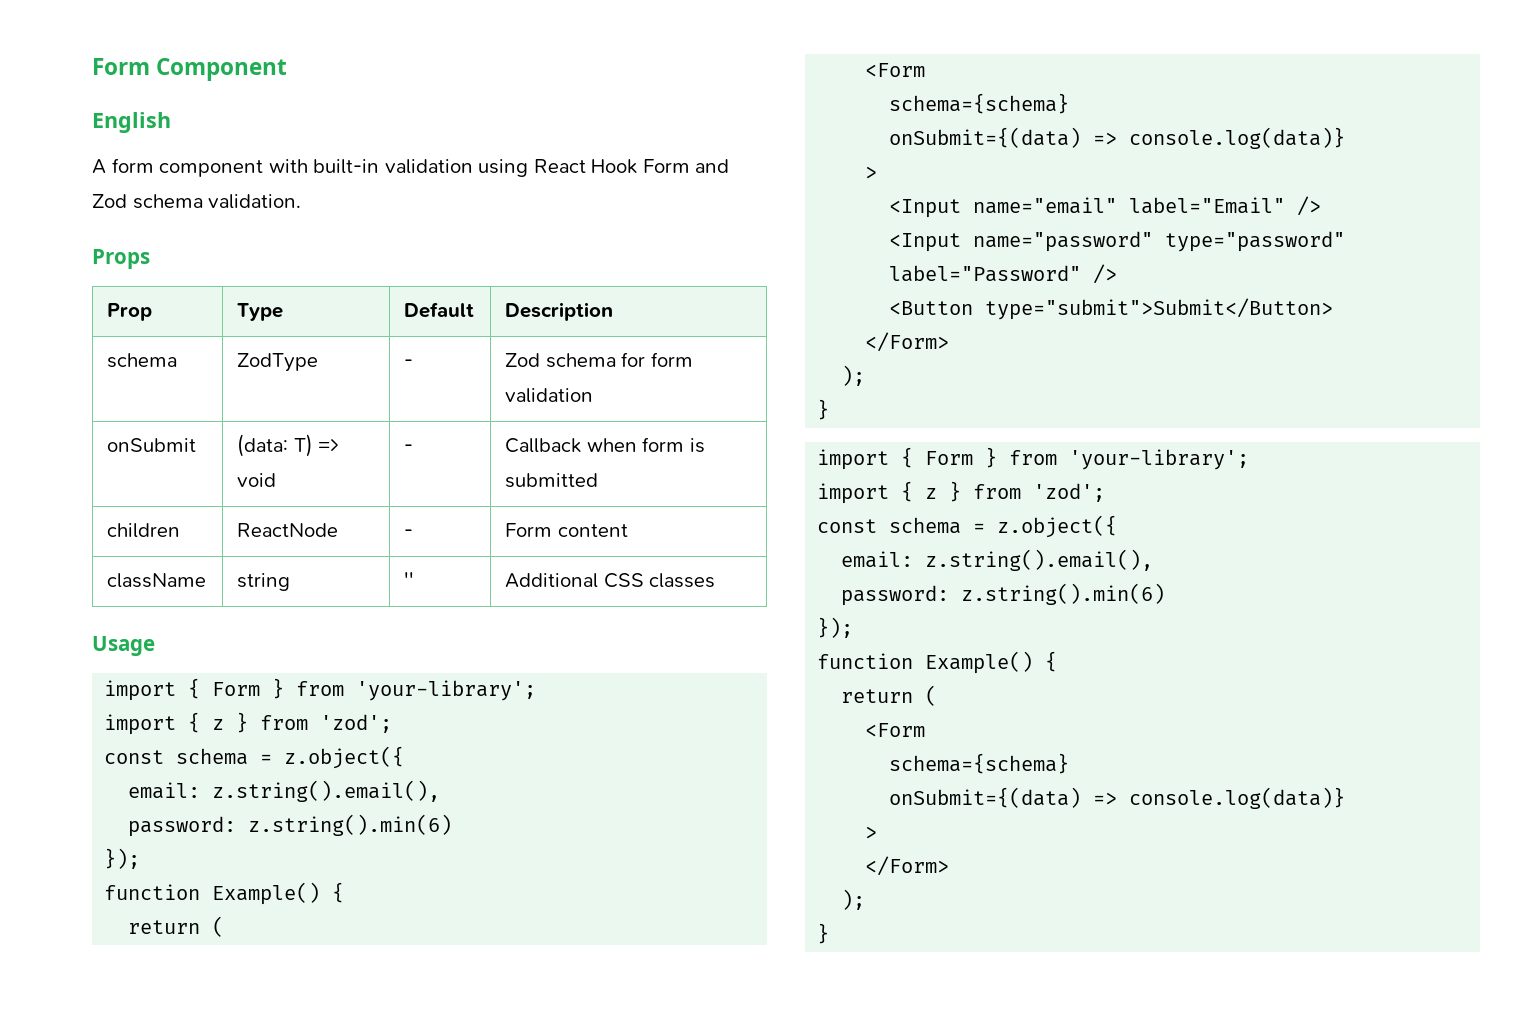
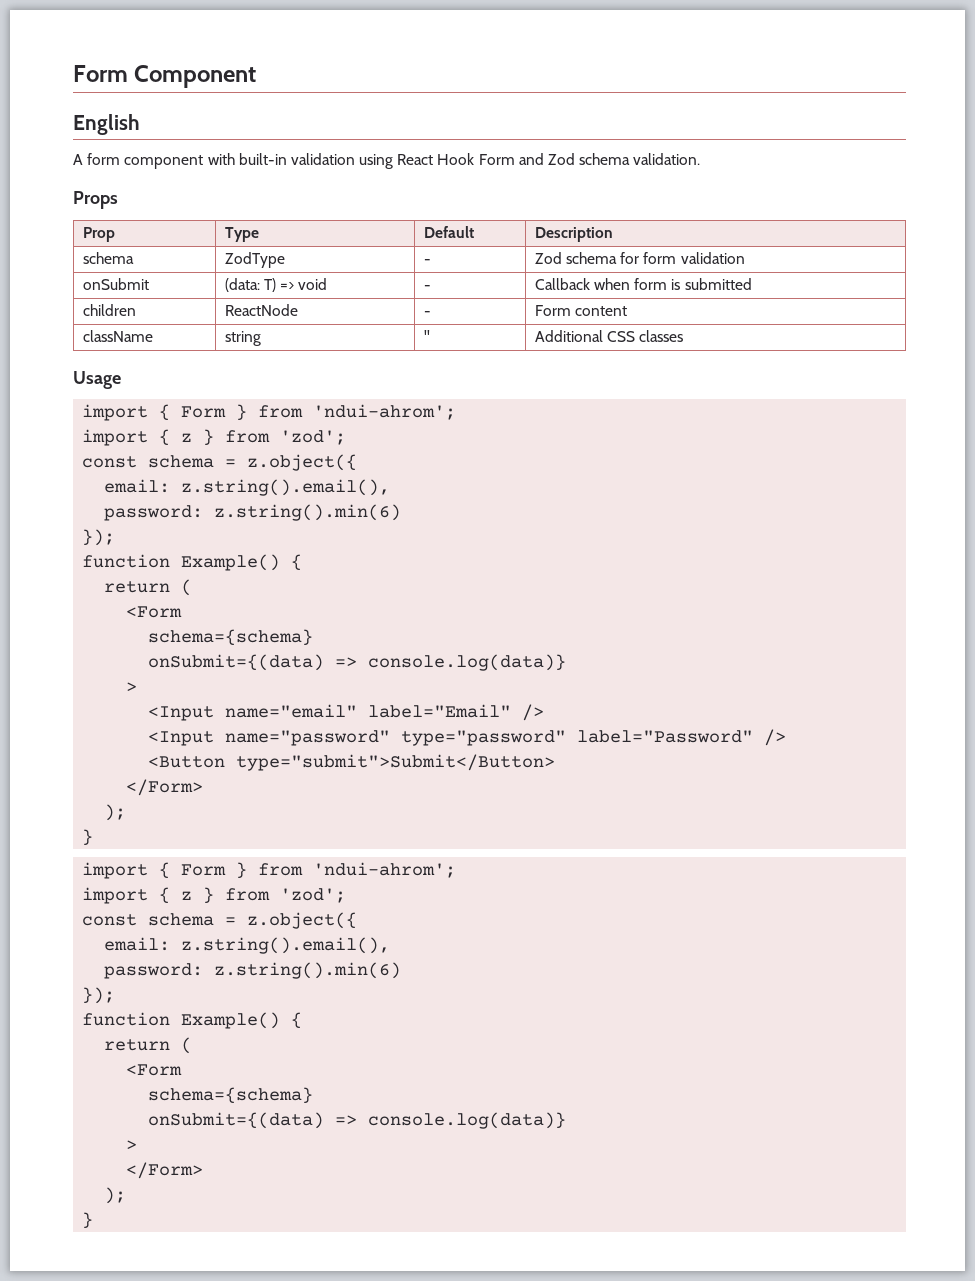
[356,680,537,701] 'your-library'; -> [313,404,457,420] 'ndui-ahrom';
[1069,449,1250,470] 'your-library'; -> [313,862,457,878] 'ndui-ahrom';

